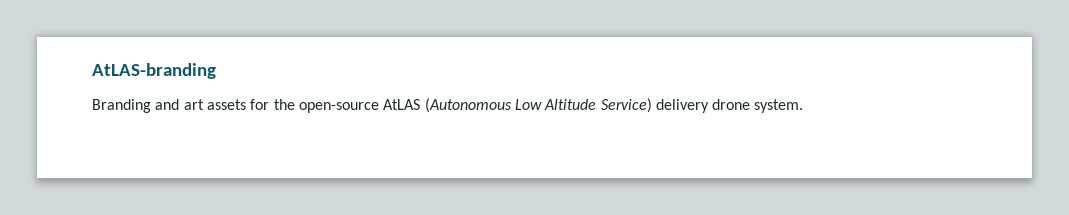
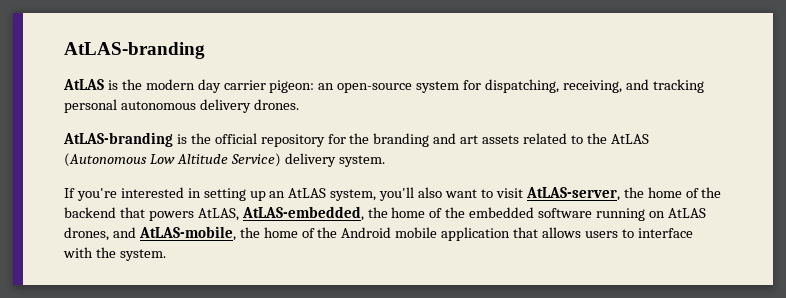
[92,99,379,113] Branding and art assets for the open-source -> [63,79,704,93] [64,99,299,113] [63,132,607,147] AtLAS is the modern day carrier pigeon: an open-source system for dispatching, receiving, and tracking personal autonomous delivery drones. // AtLAS-branding is the official repository for the branding and art assets related to the
[712,99,804,113] drone system. -> [338,155,385,167] [64,187,722,201] [64,206,706,221] [64,226,693,241] [63,247,166,261] system. // If you're interested in setting up an AtLAS system, you'll also want to visit AtLAS-server, the home of the backend that powers AtLAS, AtLAS-embedded, the home of the embedded software running on AtLAS drones, and AtLAS-mobile, the home of the Android mobile application that allows users to interface with the system.

